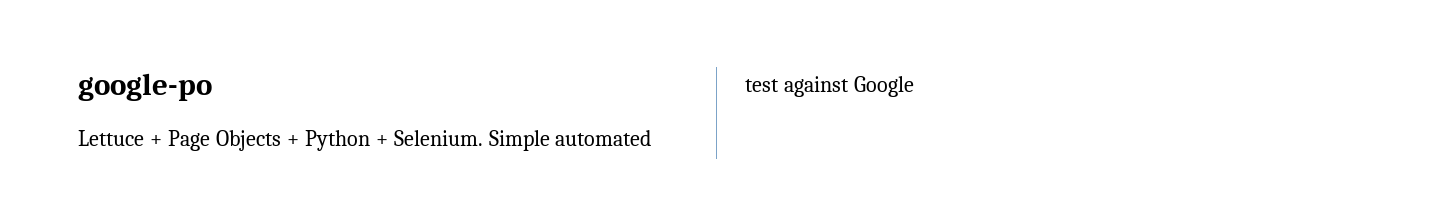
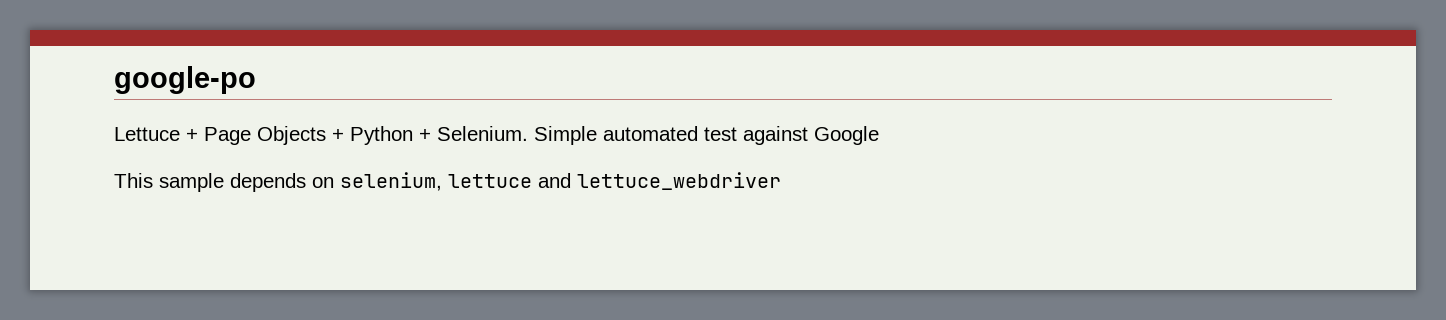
(914, 86) none -> [114,172,781,192] // This sample depends on selenium, lettuce and lettuce_webdriver

